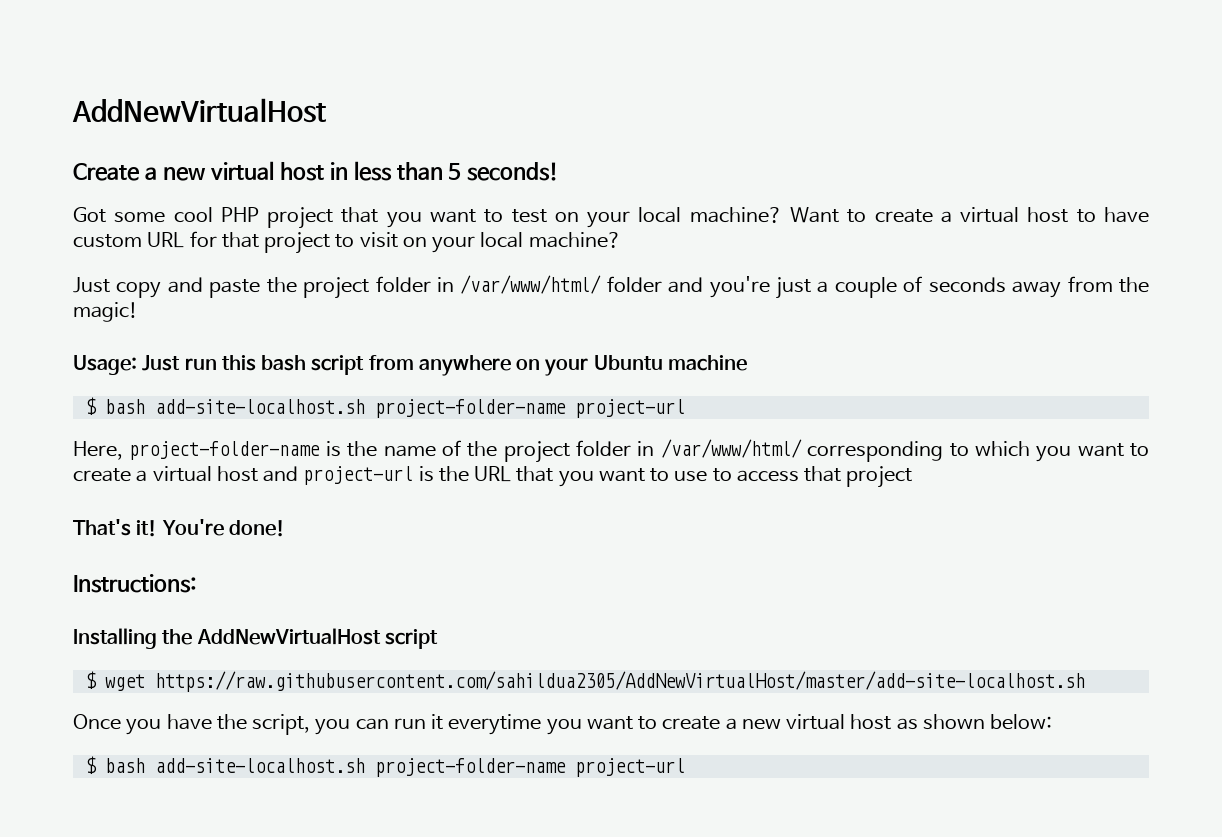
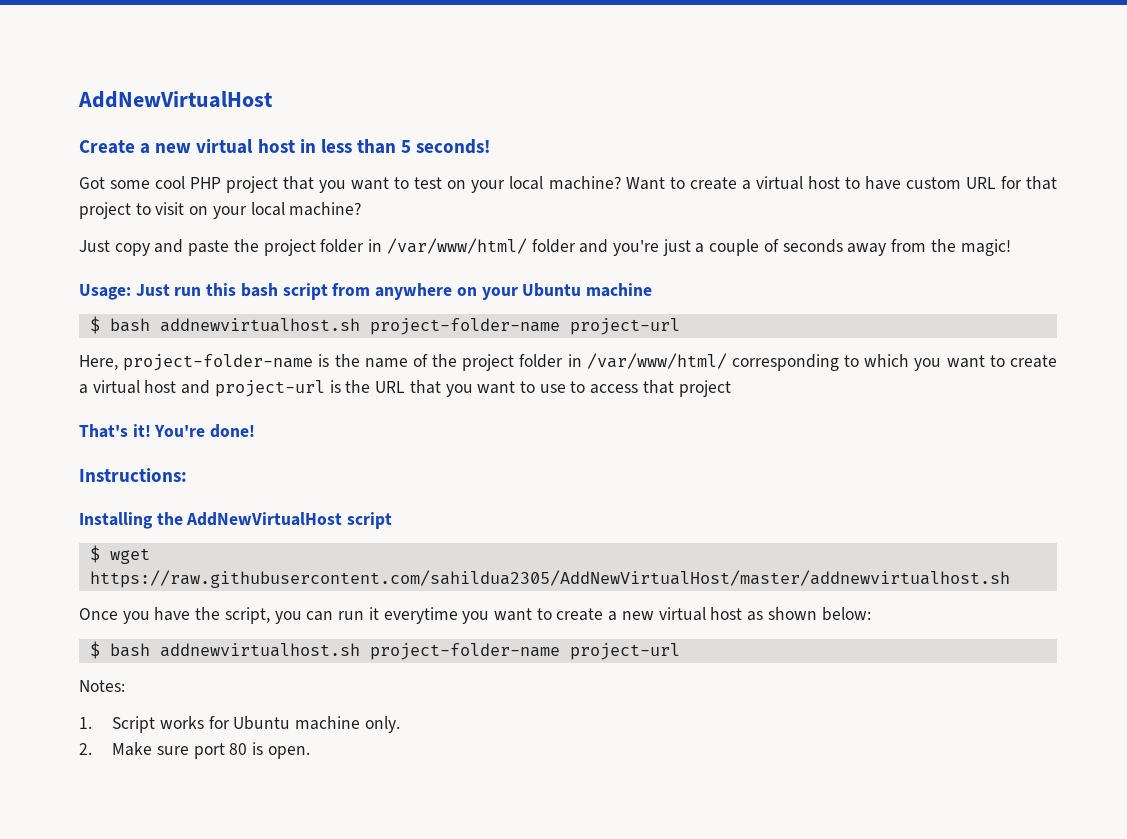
[154,399,365,414] add-site-localhost.sh -> [159,318,360,332] addnewvirtualhost.sh
[154,671,1085,692] https://raw.githubusercontent.com/sahildua2305/AddNewVirtualHost/master/add-site-localhost.sh -> [89,570,1010,588] https://raw.githubusercontent.com/sahildua2305/AddNewVirtualHost/master/addnewvirtualhost.sh
[154,758,685,777] add-site-localhost.sh project-folder-name project-url -> [159,643,680,660] [79,680,125,692] [79,716,400,733] [79,742,310,759] addnewvirtualhost.sh project-folder-name project-url // Notes: // 1. Script works for Ubuntu machine only. // 2. Make sure port 80 is open.

